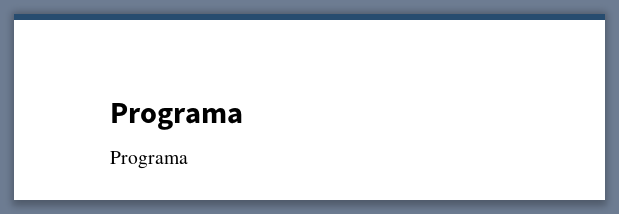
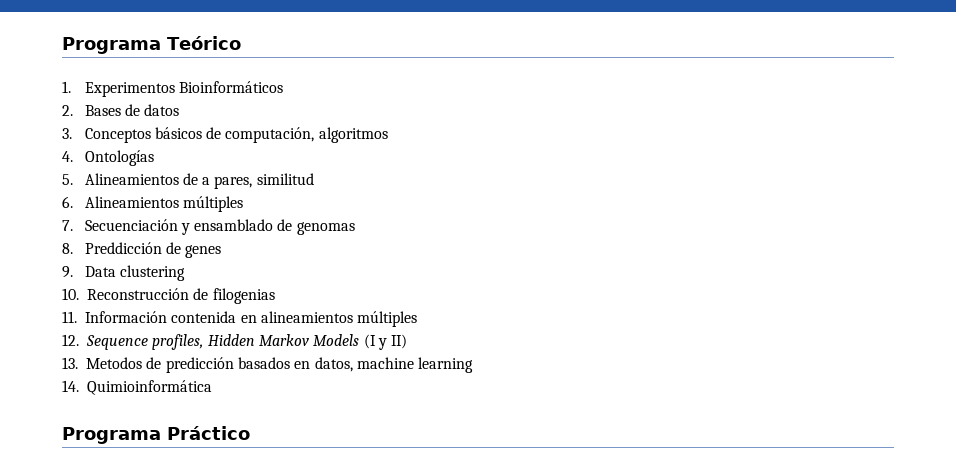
[110,103,243,130] [110,151,188,169] Programa // Programa -> [62,36,241,54] [62,81,283,97] [62,104,180,116] [62,127,388,143] [62,150,154,166] [62,173,314,189] [62,196,243,212] [62,219,355,235] [62,242,222,258] [62,265,185,281] [62,288,275,304] [62,311,418,327] [62,334,408,350] [62,357,474,373] [62,380,212,395] [62,426,250,444] Programa Teórico // 1. Experimentos Bioinformáticos // 2. Bases de datos // 3. Conceptos básicos de computación, algoritmos // 4. Ontologías // 5. Alineamientos de a pares, similitud // 6. Alineamientos múltiples // 7. Secuenciación y ensamblado de genomas // 8. Preddicción de genes // 9. Data clustering // 10. Reconstrucción de filogenias // 11. Información contenida en alineamientos múltiples // 12. Sequence profiles, Hidden Markov Models (I y II) // 13. Metodos de predicción basados en datos, machine learning // 14. Quimioinformática // Programa Práctico

